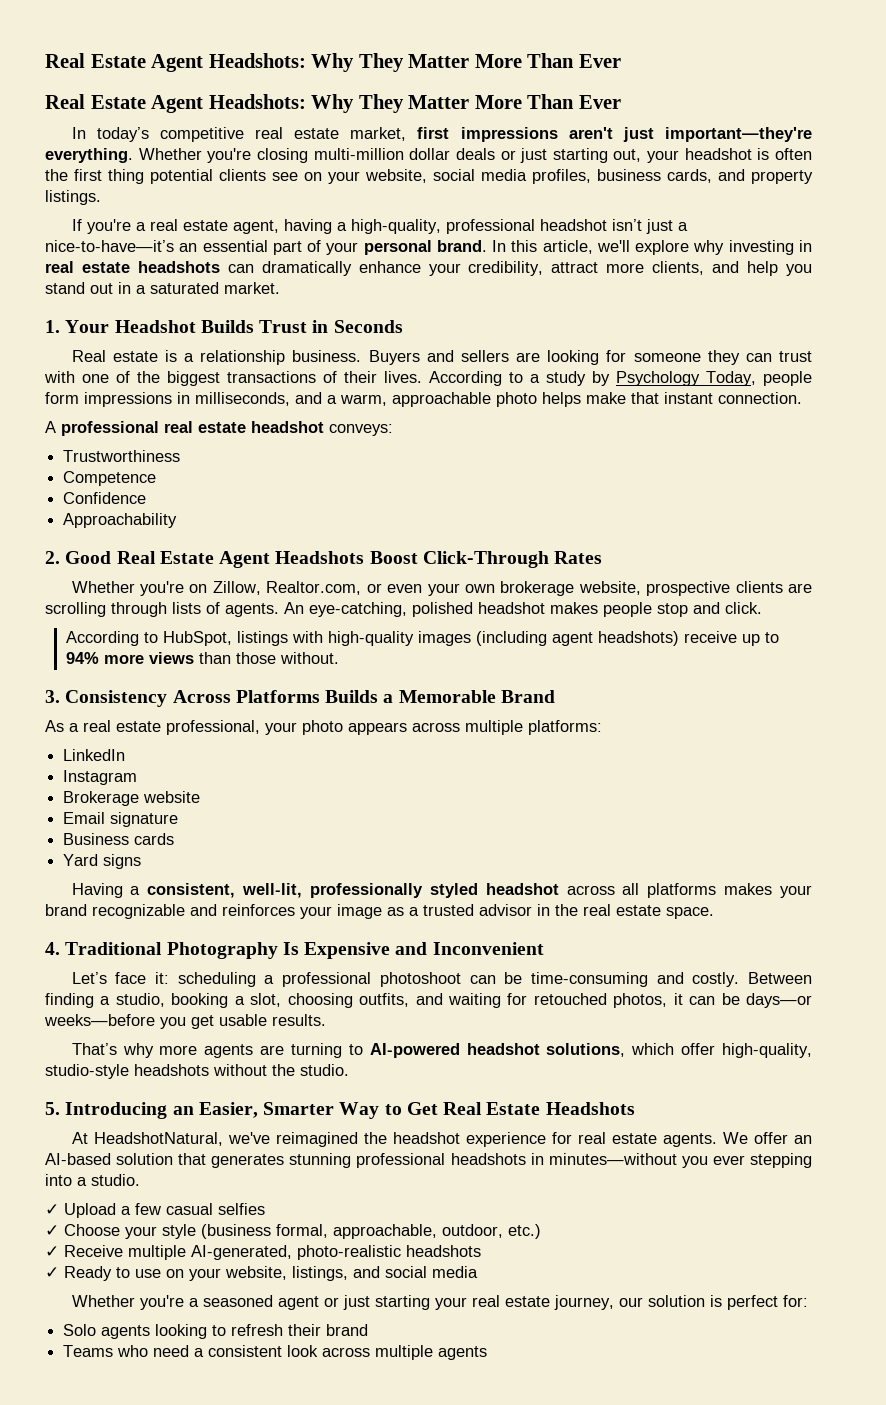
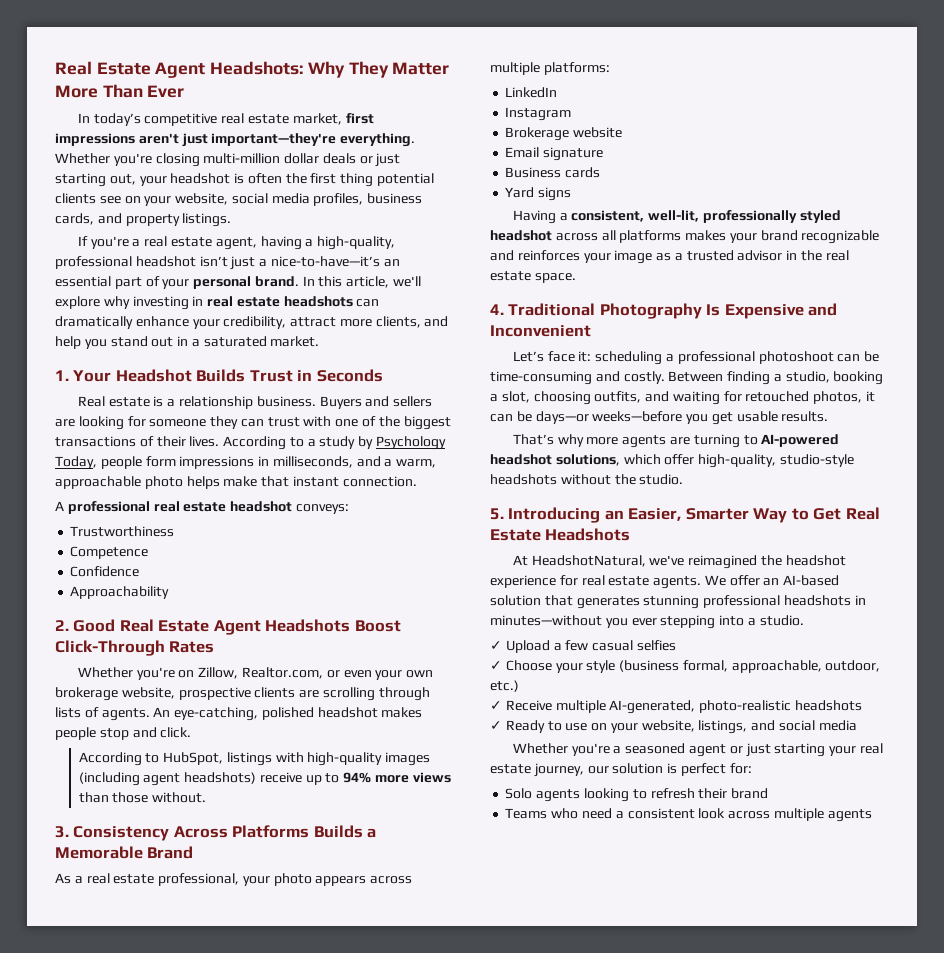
[45,94,621,113] // Real Estate Agent Headshots: Why They Matter More Than Ever -> (185, 91) none

